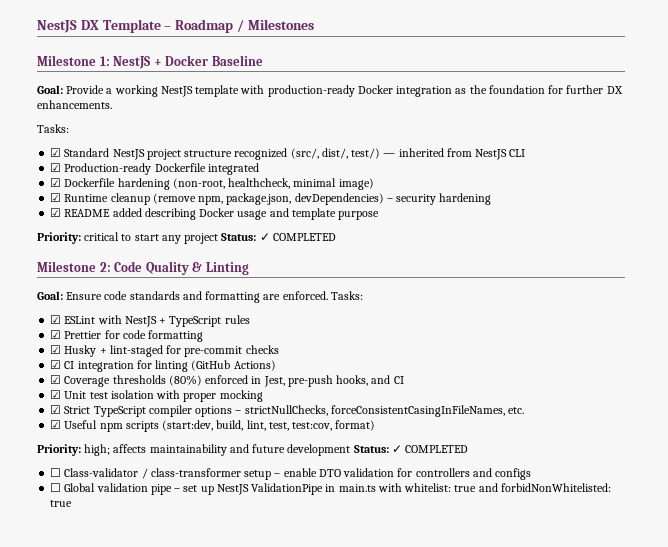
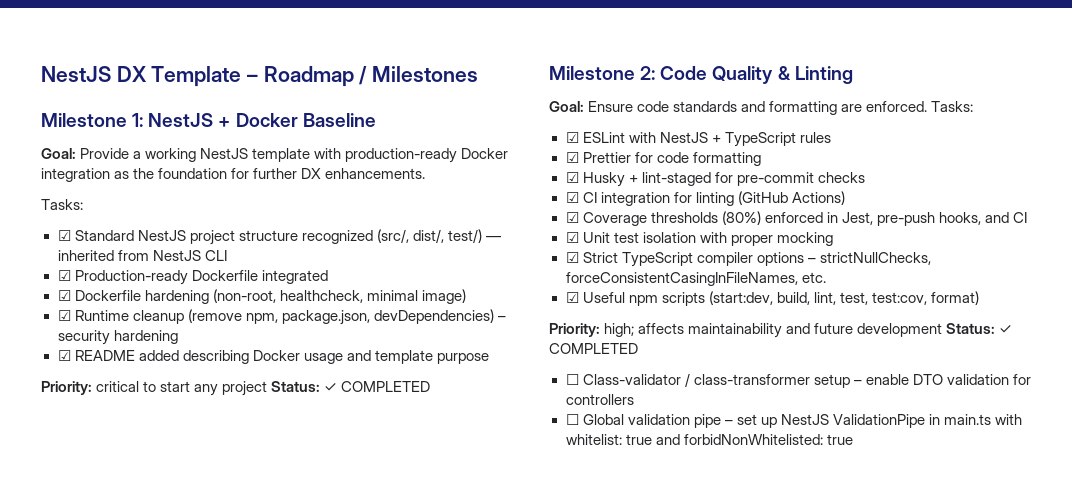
[472,468,532,480] and configs -> (634, 399) none

